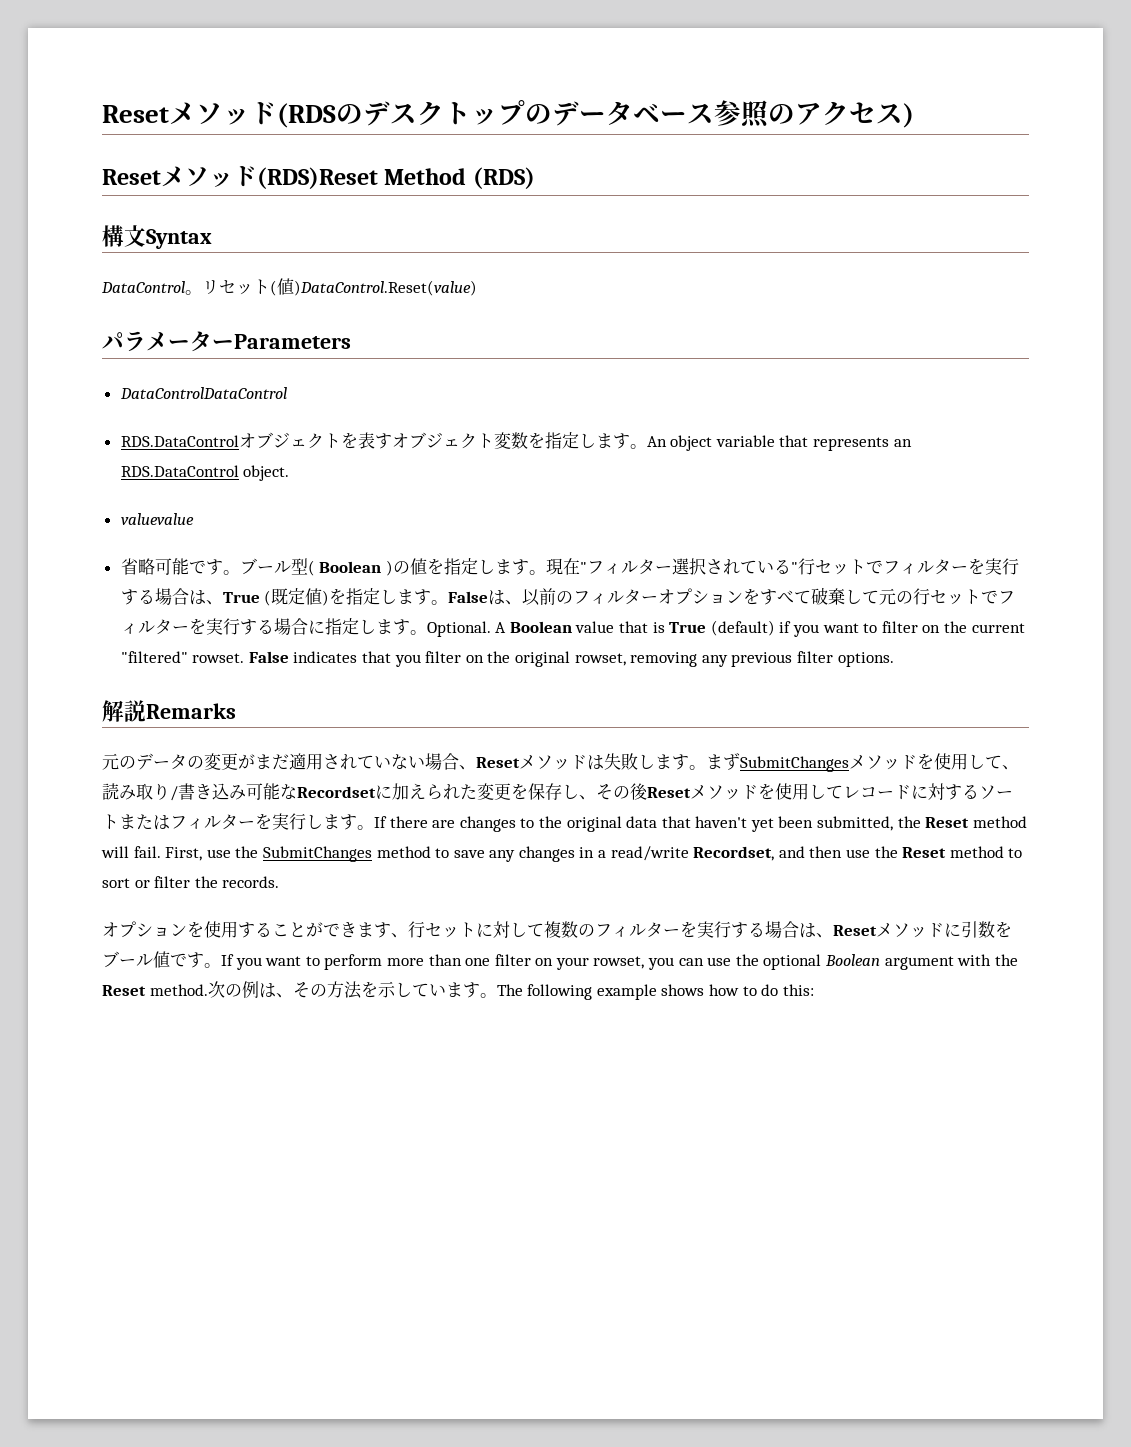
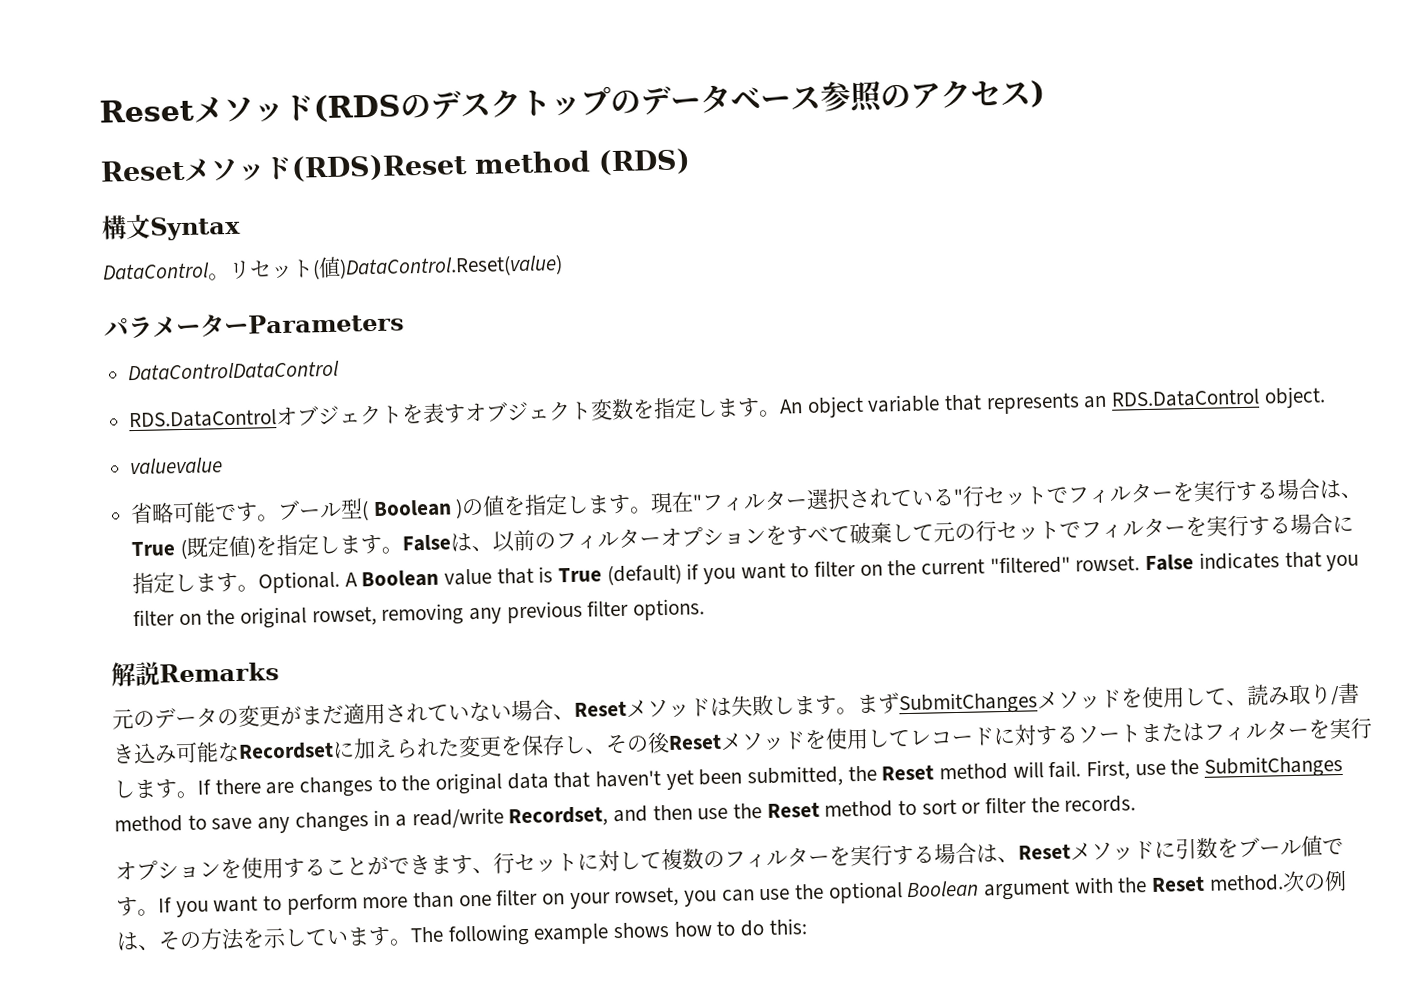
[384,168,467,185] Method -> [474,150,591,174] method

